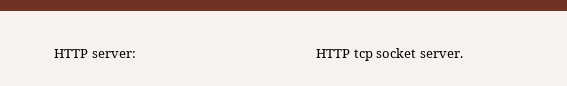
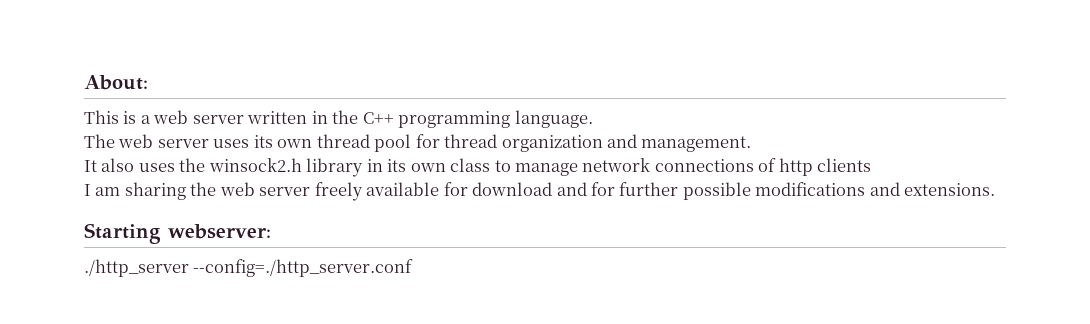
[54,49,136,58] [316,48,463,61] HTTP server: // HTTP tcp socket server. -> [84,75,148,90] [84,110,593,128] [84,134,752,152] [84,158,872,177] [84,182,996,201] [84,223,271,244] [84,259,414,277] About: // This is a web server written in the C++ programming language. // The web server uses its own thread pool for thread organization and management. // It also uses the winsock2.h library in its own class to manage network connections of http clients // I am sharing the web server freely available for download and for further possible modifications and extensions. // Starting webserver: // ./http_server --config=./http_server.conf

